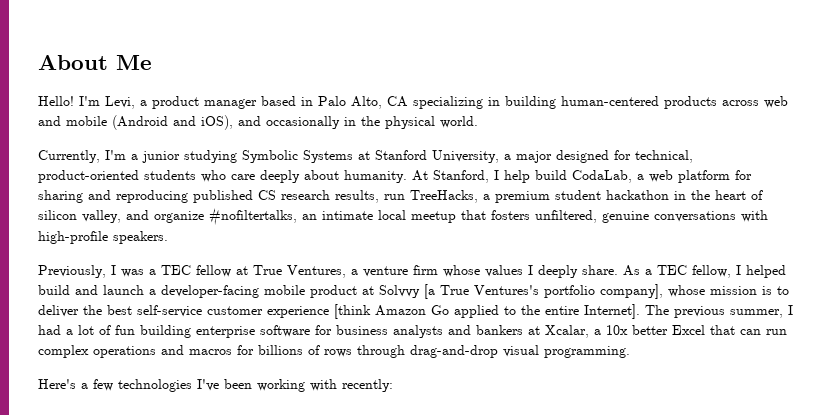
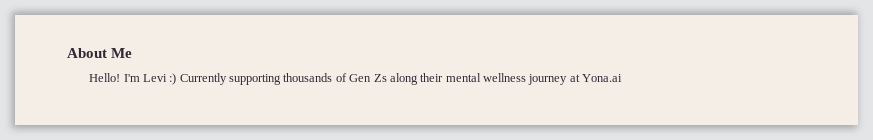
[105,96,788,109] [38,115,478,130] [38,150,693,163] [38,170,752,183] [38,190,763,203] [38,208,768,226] [38,231,168,244] [38,265,786,278] [38,284,789,299] [38,304,793,319] [38,325,787,338] [38,345,630,358] [38,379,393,392] Levi, a product manager based in Palo Alto, CA specializing in building human-centered products across web and mobile (Android and iOS), and occasionally in the physical world. // Currently, I'm a junior studying Symbolic Systems at Stanford University, a major designed for technical, product-oriented students who care deeply about humanity. At Stanford, I help build CodaLab, a web platform for sharing and reproducing published CS research results, run TreeHacks, a premium student hackathon in the heart of silicon valley, and organize #nofiltertalks, an intimate local meetup that fosters unfiltered, genuine conversations with high-profile speakers. // Previously, I was a TEC fellow at True Ventures, a venture firm whose values I deeply share. As a TEC fellow, I helped build and launch a developer-facing mobile product at Solvvy [a True Ventures's portfolio company], whose mission is to deliver the best self-service customer experience [think Amazon Go applied to the entire Internet]. The previous summer, I had a lot of fun building enterprise software for business analysts and bankers at Xcalar, a 10x better Excel that can run complex operations and macros for billions of rows through drag-and-drop visual programming. // Here's a few technologies I've been working with recently: -> [142,73,623,85] Levi :) Currently supporting thousands of Gen Zs along their mental wellness journey at Yona.ai

